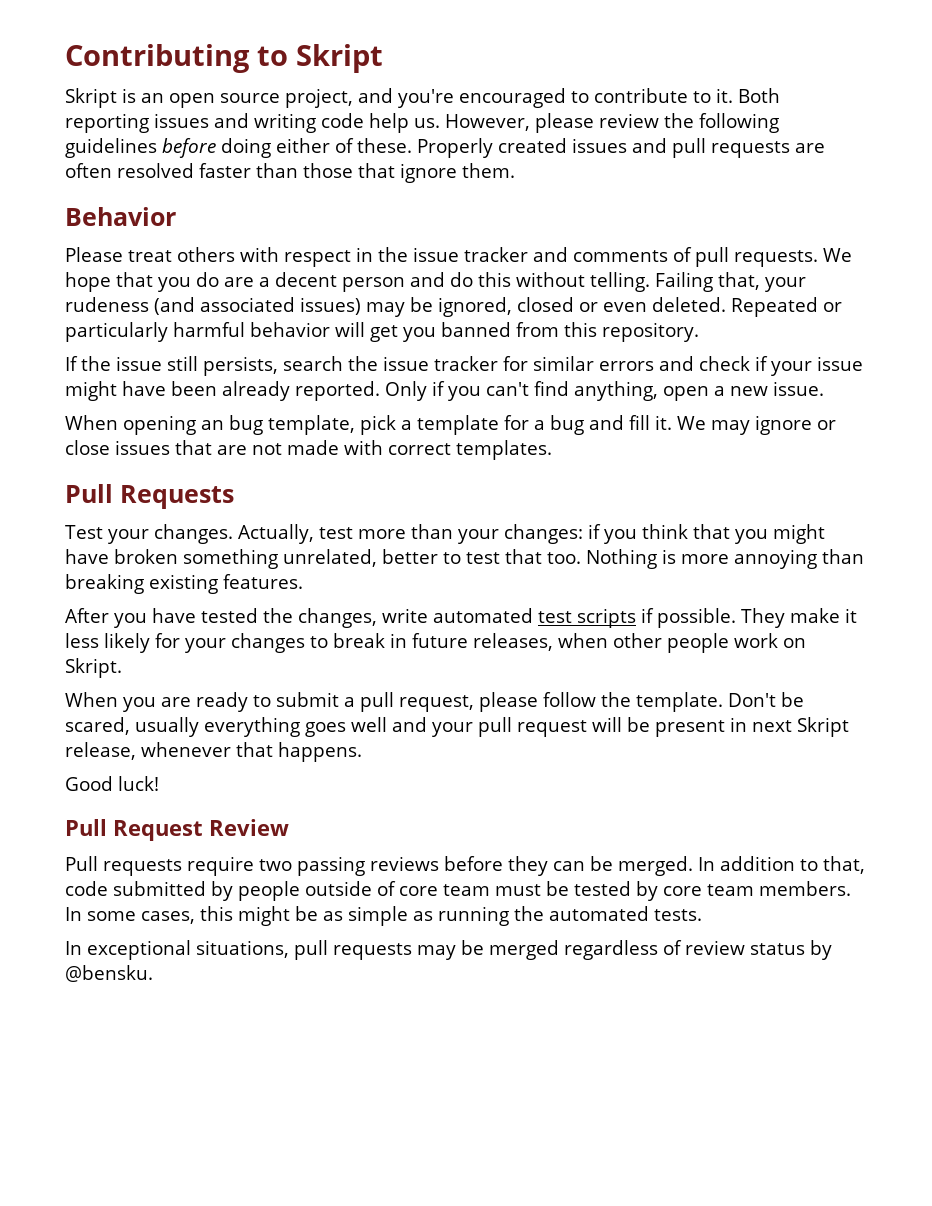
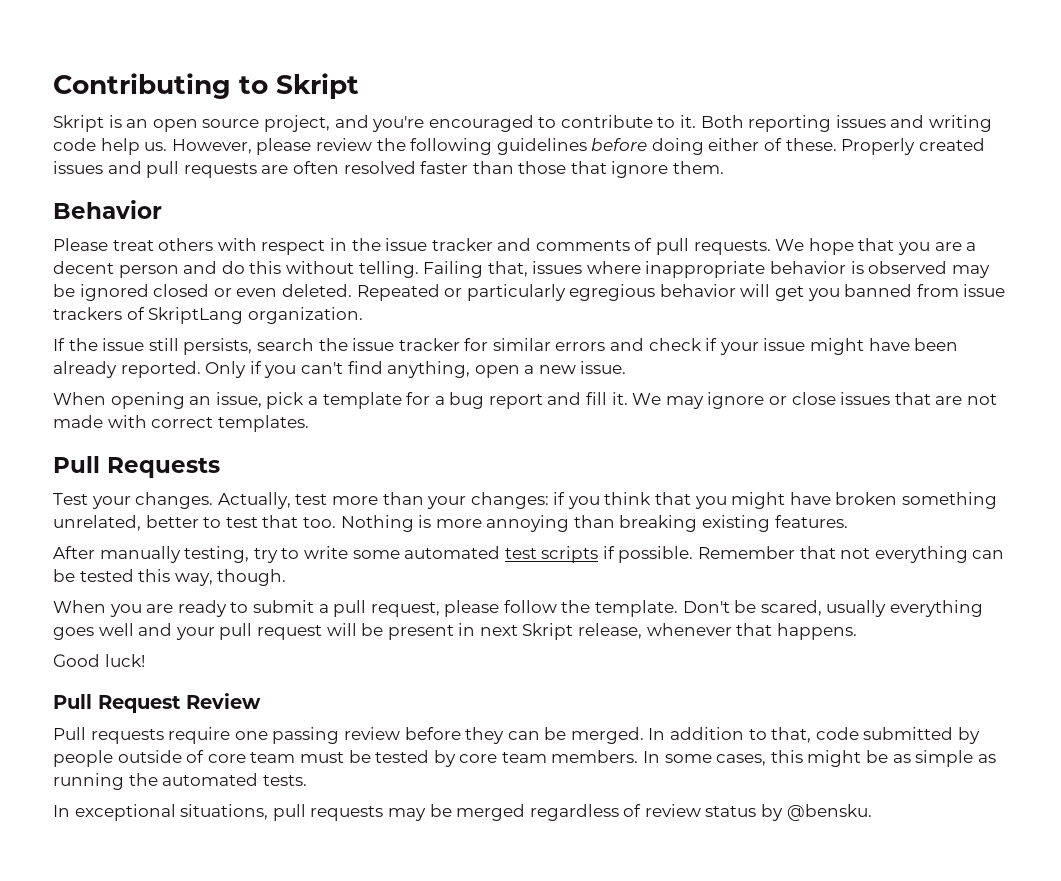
[196,272,219,287] do -> (931, 248) none
[765,277,806,292] [65,297,512,317] your rudeness (and associated issues) may be ignored, -> [532,261,990,278] [53,284,149,301] issues where inappropriate behavior is observed may be ignored
[173,322,245,337] harmful -> [569,284,656,301] egregious
[564,322,699,342] this repository. -> [963,284,1006,297] [53,307,363,324] issue trackers of SkriptLang organization.
[229,415,355,435] bug template, -> [215,392,262,408] issue,
(584, 425) none -> [488,394,543,409] report
[114,608,428,628] you have tested the changes, write -> [99,546,400,563] manually testing, try to write some
[741,608,857,628] [65,633,806,653] [65,658,122,678] They make it less likely for your changes to break in future releases, when other people work on Skript. -> [698,546,1005,563] [53,569,287,586] Remember that not everything can be tested this way, though.
[259,856,439,876] two passing reviews -> [234,727,400,744] one passing review

